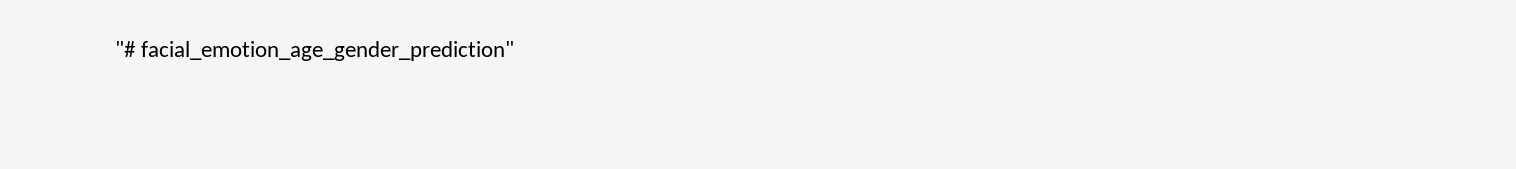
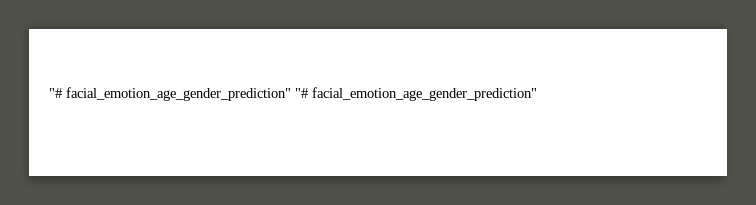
[115,41,515,61] "# facial_emotion_age_gender_prediction" -> [49,87,537,101] "# facial_emotion_age_gender_prediction" "# facial_emotion_age_gender_prediction"

